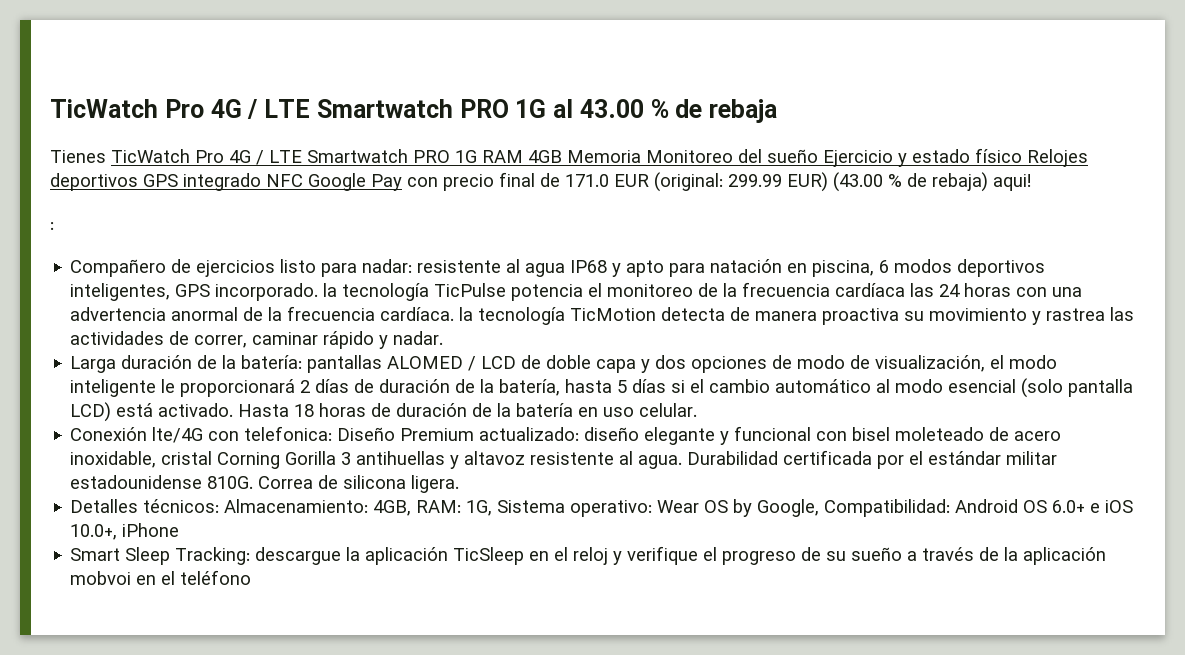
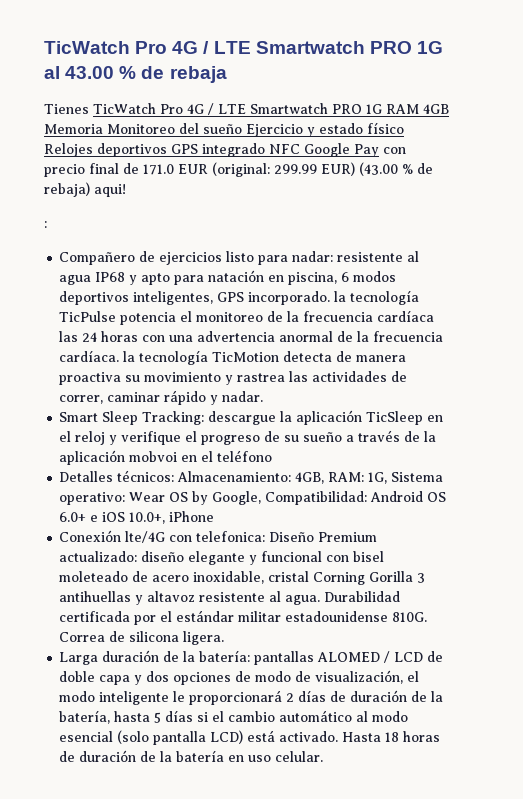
(444, 338) none -> [59,410,444,425] [59,430,437,445] [59,450,273,465] [59,470,444,484] [59,491,447,505] [59,511,215,524] [59,530,378,543] [59,551,385,565] [59,571,426,585] [59,591,401,605] [59,610,428,625] [59,631,225,645] // Smart Sleep Tracking: descargue la aplicación TicSleep en el reloj y verifique el progreso de su sueño a través de la aplicación mobvoi en el teléfono // Detalles técnicos: Almacenamiento: 4GB, RAM: 1G, Sistema operativo: Wear OS by Google, Compatibilidad: Android OS 6.0+ e iOS 10.0+, iPhone // Conexión lte/4G con telefonica: Diseño Premium actualizado: diseño elegante y funcional con bisel moleteado de acero inoxidable, cristal Corning Gorilla 3 antihuellas y altavoz resistente al agua. Durabilidad certificada por el estándar militar estadounidense 810G. Correa de silicona ligera.
[70,426,1062,445] [70,450,1058,469] [70,475,460,493] [70,499,1134,517] [70,523,180,540] [70,546,1107,565] [70,570,252,585] // Conexión lte/4G con telefonica: Diseño Premium actualizado: diseño elegante y funcional con bisel moleteado de acero inoxidable, cristal Corning Gorilla 3 antihuellas y altavoz resistente al agua. Durabilidad certificada por el estándar militar estadounidense 810G. Correa de silicona ligera. // Detalles técnicos: Almacenamiento: 4GB, RAM: 1G, Sistema operativo: Wear OS by Google, Compatibilidad: Android OS 6.0+ e iOS 10.0+, iPhone // Smart Sleep Tracking: descargue la aplicación TicSleep en el reloj y verifique el progreso de su sueño a través de la aplicación mobvoi en el teléfono -> (324, 756) none

